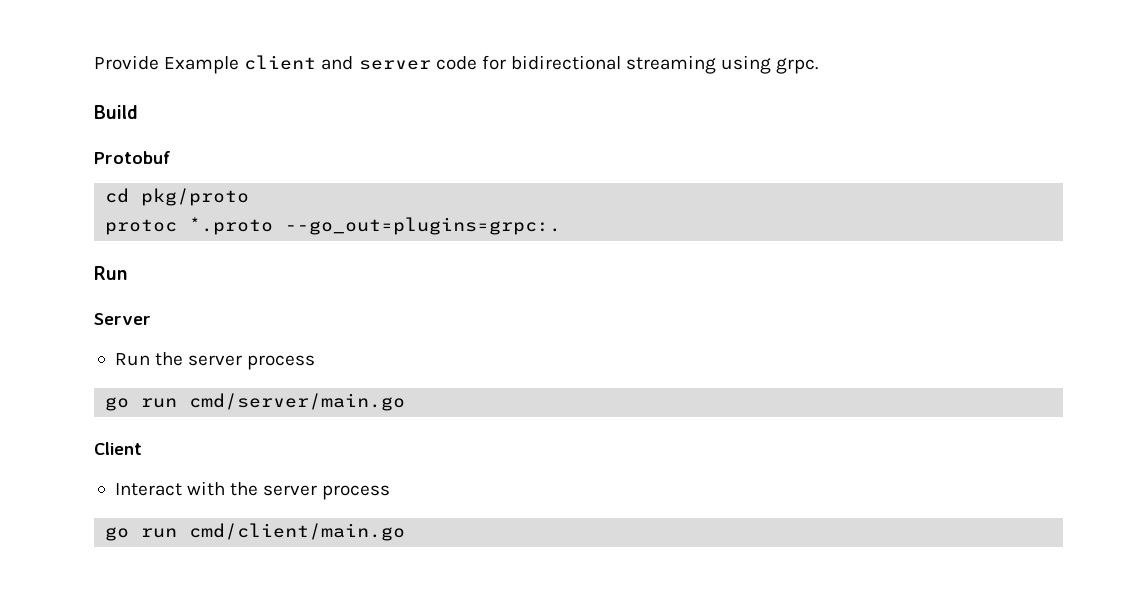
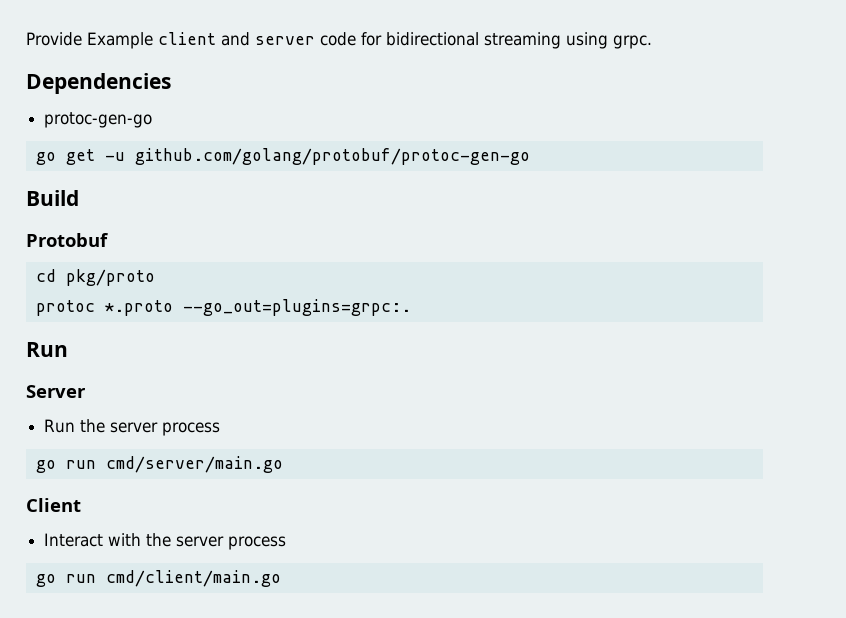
(819, 66) none -> [26,73,171,94] [44,112,153,128] [35,148,530,165] // Dependencies // protoc-gen-go // go get -u github.com/golang/protobuf/protoc-gen-go

